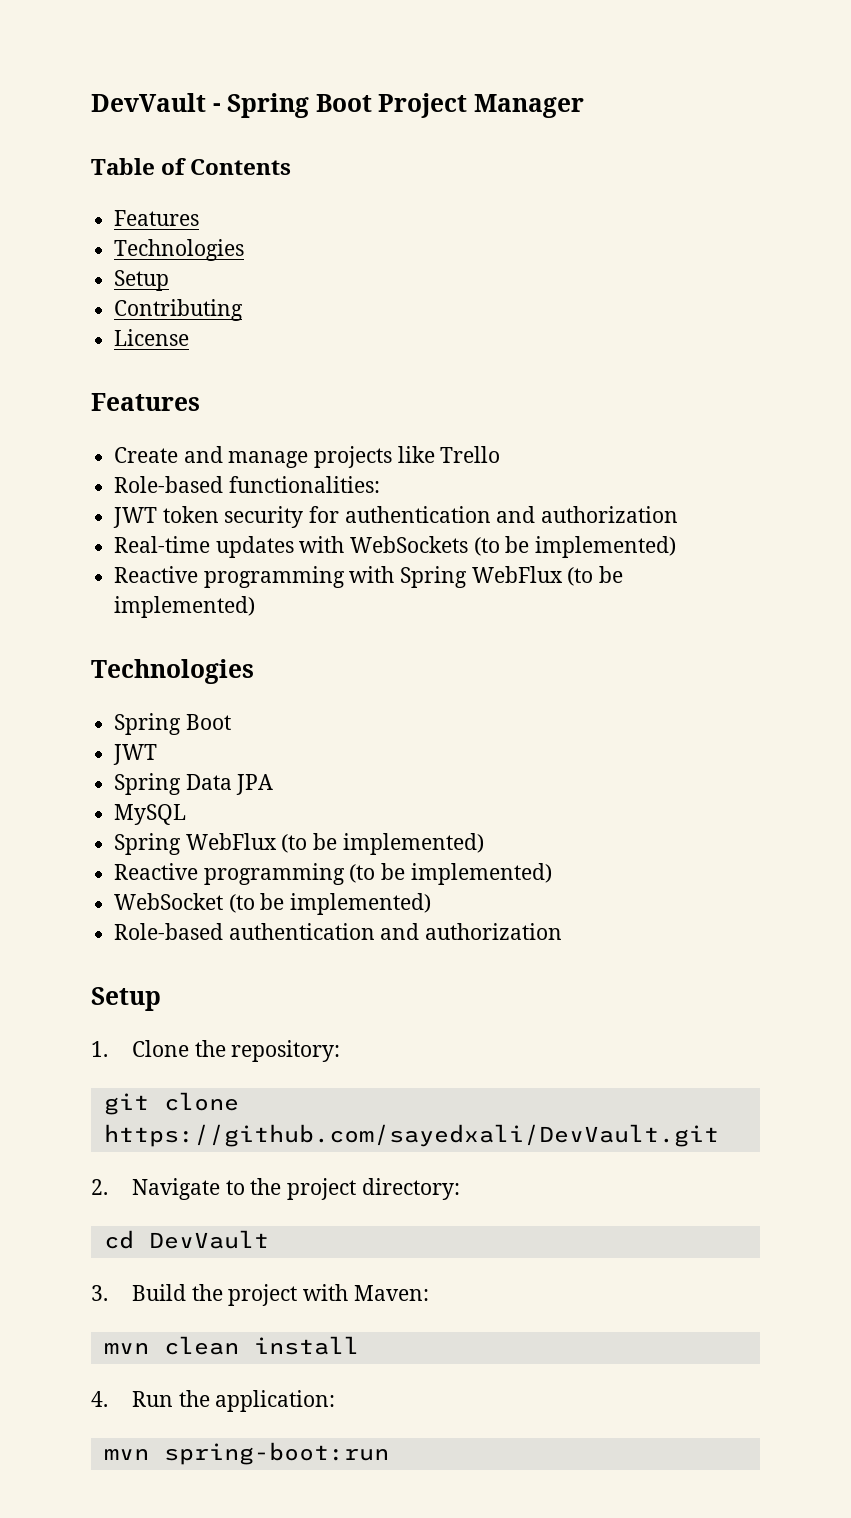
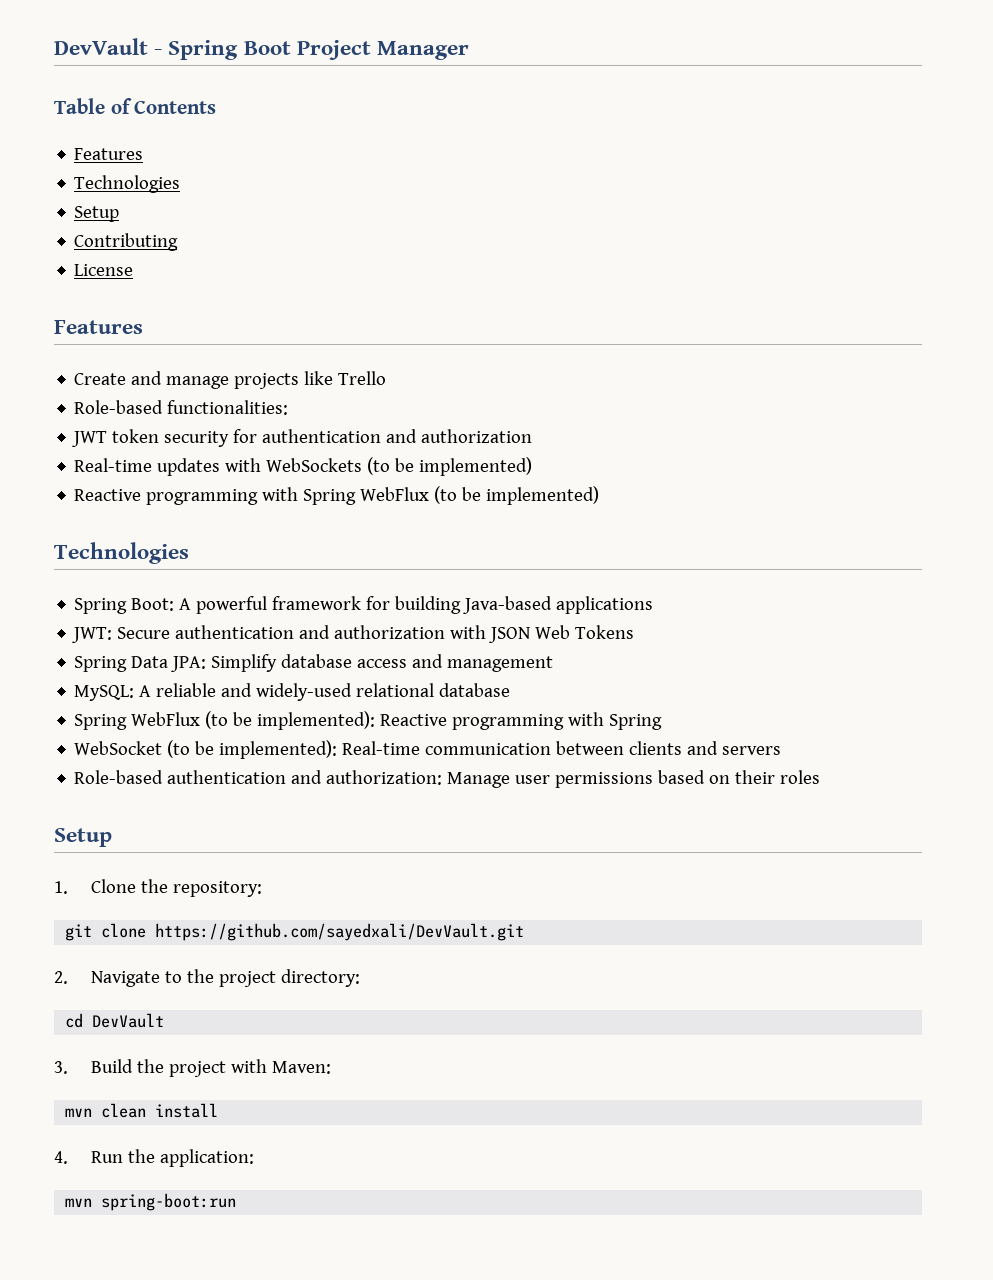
[185,714,231,730] [113,744,158,765] [114,773,274,795] [114,804,187,825] [114,833,484,855] [114,863,552,885] Boot // JWT // Spring Data JPA // MySQL // Spring WebFlux (to be implemented) // Reactive programming (to be implemented) -> [131,596,654,614] [72,625,635,643] [74,654,554,672] [74,683,511,701] [74,711,663,730] Boot: A powerful framework for building Java-based applications // JWT: Secure authentication and authorization with JSON Web Tokens // Spring Data JPA: Simplify database access and management // MySQL: A reliable and widely-used relational database // Spring WebFlux (to be implemented): Reactive programming with Spring
[290,893,432,915] [114,923,563,940] implemented) // Role-based authentication and authorization -> [219,740,782,759] [74,770,821,788] implemented): Real-time communication between clients and servers // Role-based authentication and authorization: Manage user permissions based on their roles

